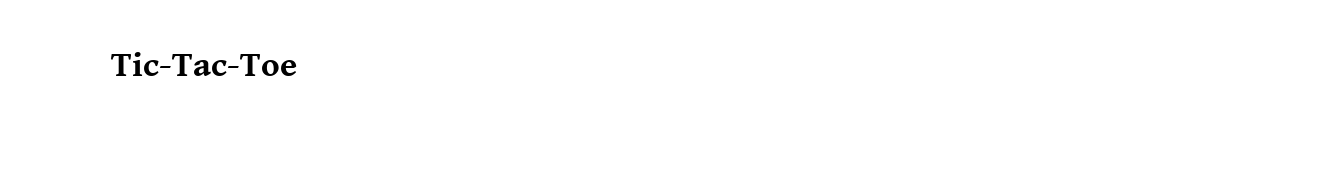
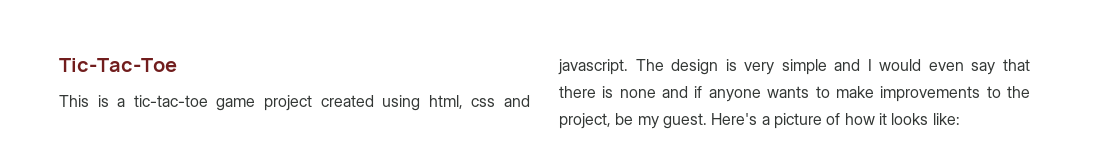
(297, 64) none -> [59,95,531,111] [558,59,1030,75] [559,86,1030,102] [559,113,960,129] // This is a tic-tac-toe game project created using html, css and javascript. The design is very simple and I would even say that there is none and if anyone wants to make improvements to the project, be my guest. Here's a picture of how it looks like:

